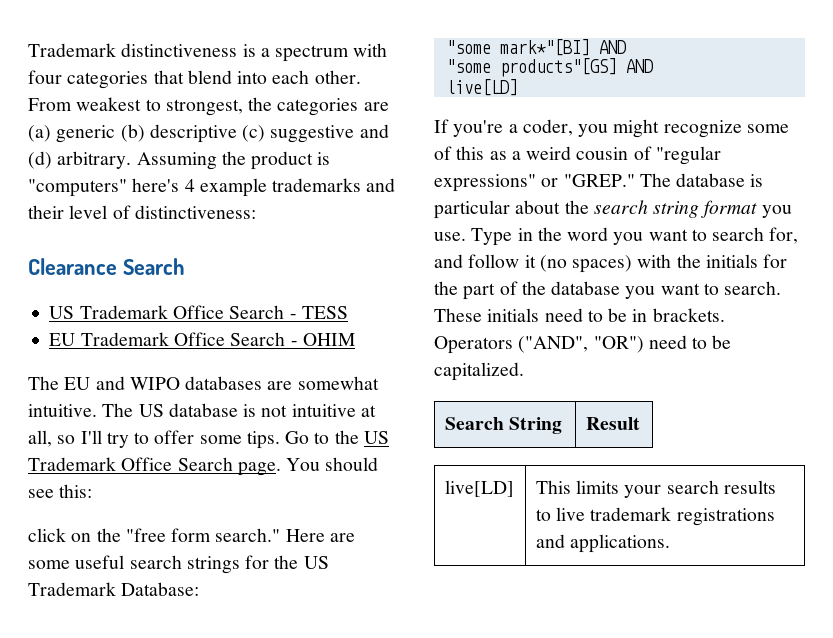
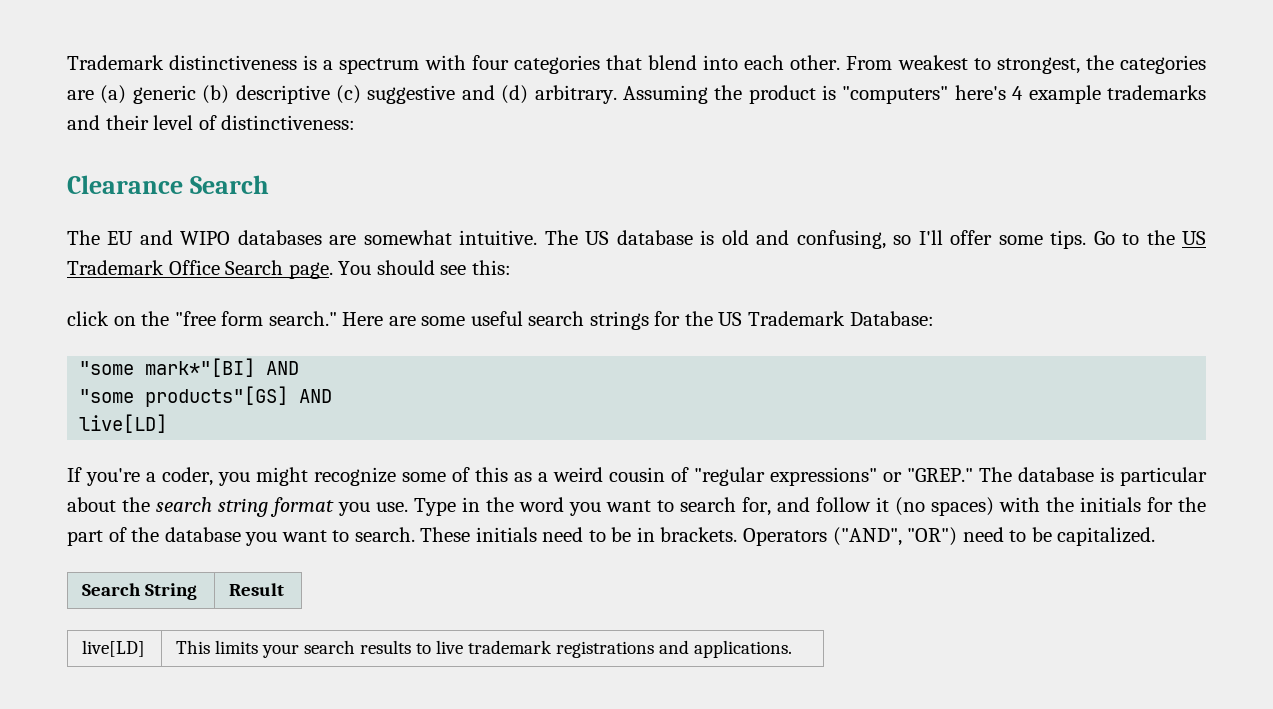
[49,305,348,319] [49,332,355,346] // US Trademark Office Search - TESS // EU Trademark Office Search - OHIM -> (269, 184) none
[261,404,376,417] [28,430,150,448] not intuitive at all, so I'll try to -> [721,230,943,249] old and confusing, so I'll

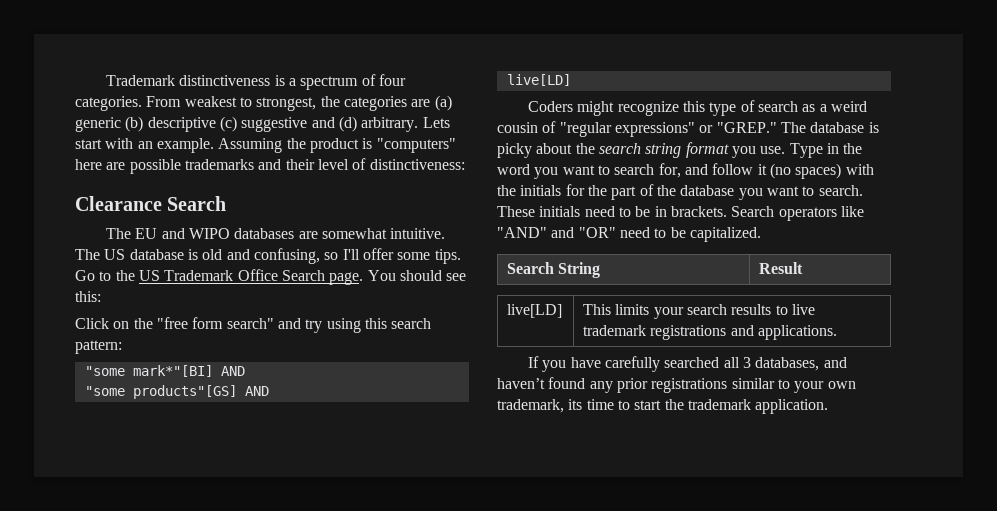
[424,55,841,74] with four categories that blend into each other. -> [361,74,407,86] [75,96,142,111] of four categories.
(617, 94) none -> [422,117,450,128] [75,138,214,153] Lets start with an example.
[954,85,1101,104] here's 4 example -> [75,159,181,174] here are possible
[67,311,109,326] click -> [75,318,109,329] Click
[268,311,934,330] search." Here are some useful search strings for the US Trademark Database: -> [226,318,432,333] [75,340,122,354] search" and try using this search pattern:
[67,467,508,486] If you're a coder, you might recognize some of this -> [528,100,799,116] Coders might recognize this type of search
[1120,467,1207,486] particular -> [497,143,532,158] picky
[743,527,958,546] Operators ("AND", "OR") -> [731,206,864,221] [497,227,616,238] Search operators like "AND" and "OR"
(793, 649) none -> [528,356,847,372] [497,377,856,393] [497,399,829,414] // If you have carefully searched all 3 databases, and haven’t found any prior registrations similar to your own trademark, its time to start the trademark application.

